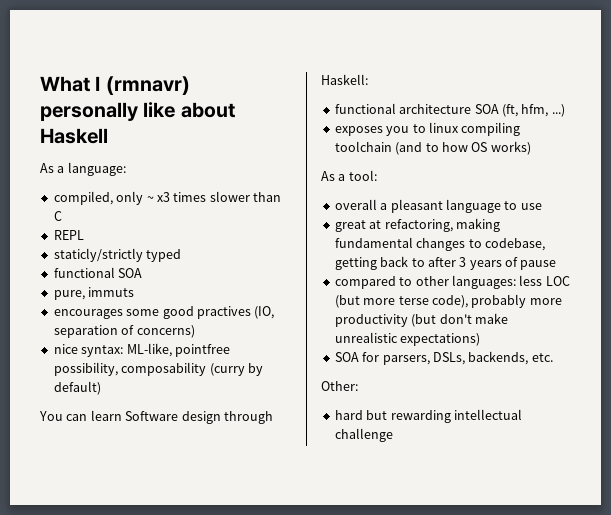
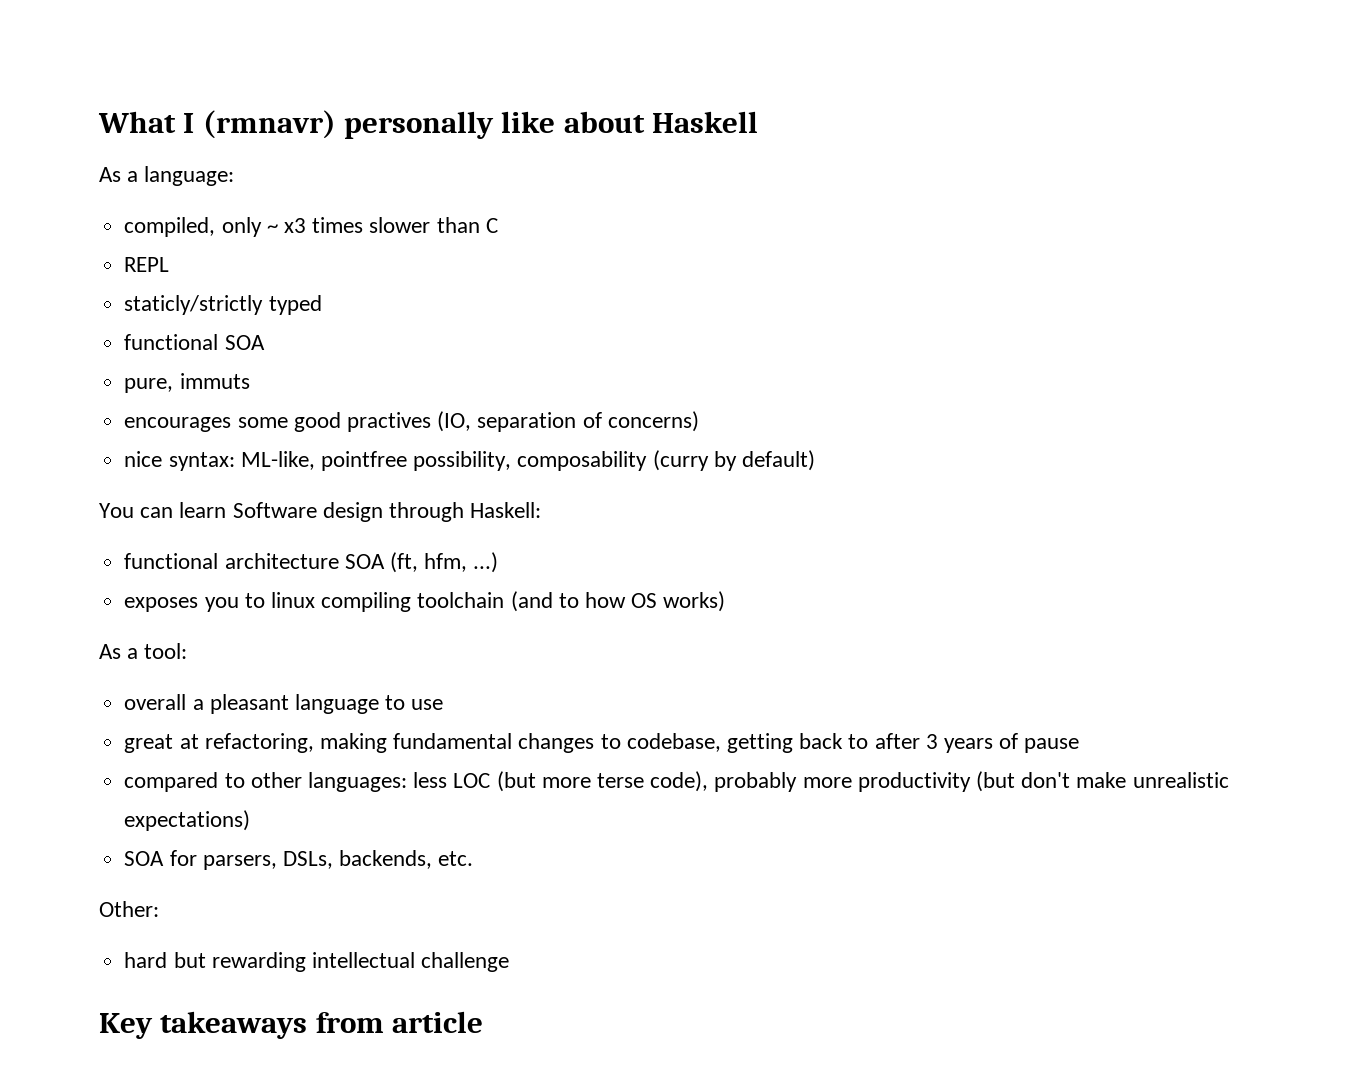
(393, 435) none -> [99,1011,484,1039] // Key takeaways from article

